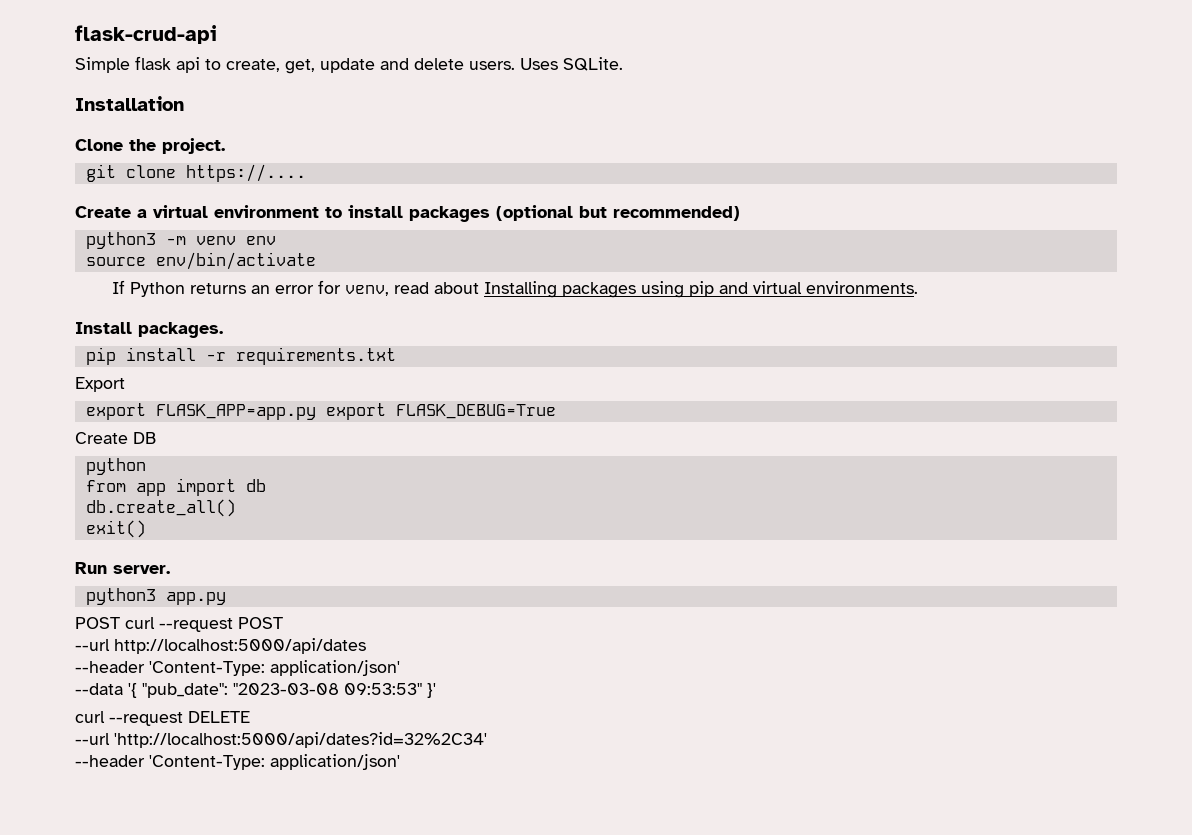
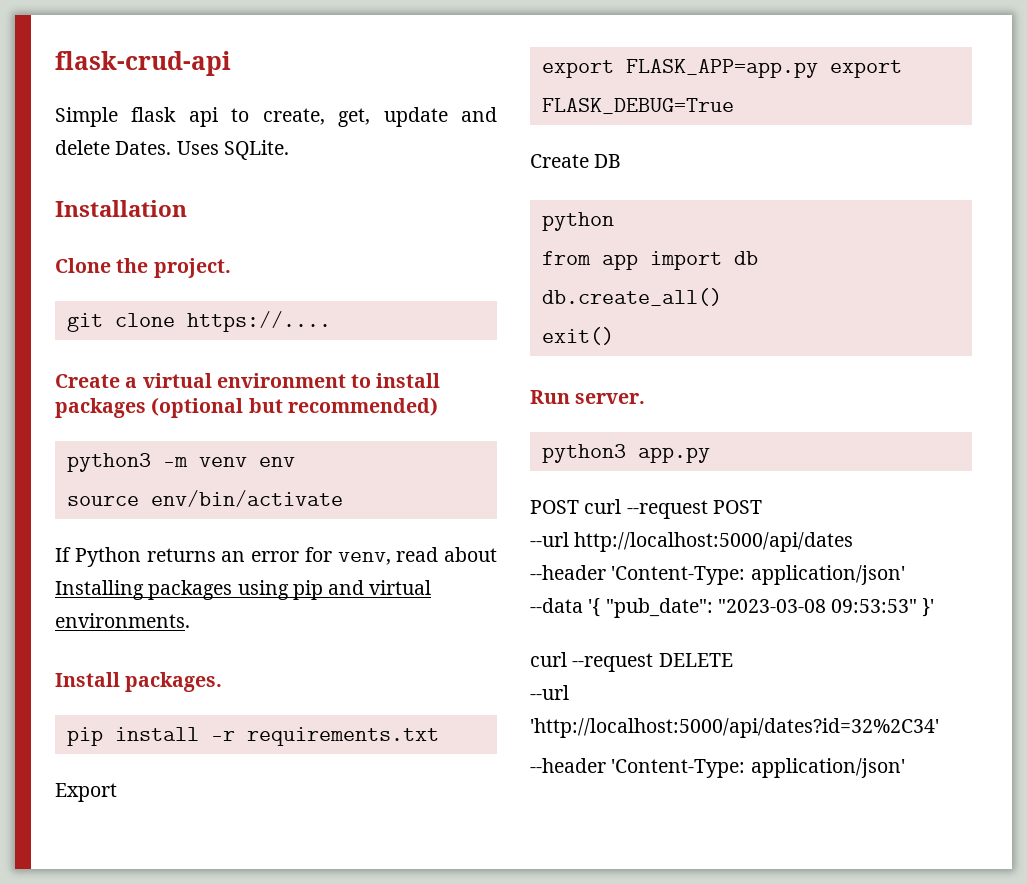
[469,61,515,70] users. -> [115,141,172,155] Dates.

